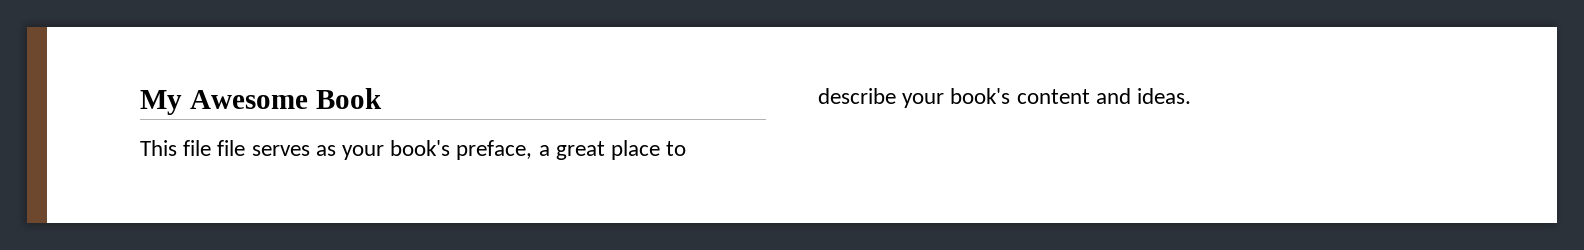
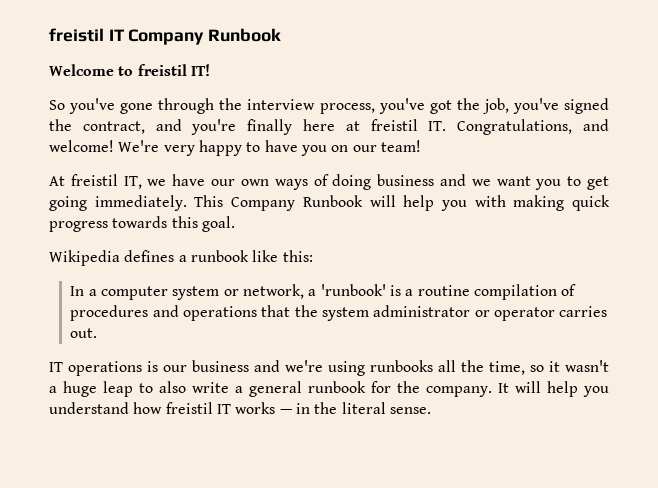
[140,88,382,115] [140,140,687,160] [818,88,1192,108] My Awesome Book // This file file serves as your book's preface, a great place to describe your book's content and ideas. -> [49,28,282,45] [49,64,210,76] [49,98,609,114] [49,119,609,135] [49,140,421,156] [49,174,609,190] [49,195,610,211] [49,216,235,232] [49,250,313,266] [70,284,577,300] [70,305,608,321] [70,328,98,338] [49,360,609,376] [49,381,609,397] [49,402,431,414] freistil IT Company Runbook // Welcome to freistil IT! // So you've gone through the interview process, you've got the job, you've signed the contract, and you're finally here at freistil IT. Congratulations, and welcome! We're very happy to have you on our team! // At freistil IT, we have our own ways of doing business and we want you to get going immediately. This Company Runbook will help you with making quick progress towards this goal. // Wikipedia defines a runbook like this: // In a computer system or network, a 'runbook' is a routine compilation of procedures and operations that the system administrator or operator carries out. // IT operations is our business and we're using runbooks all the time, so it wasn't a huge leap to also write a general runbook for the company. It will help you understand how freistil IT works — in the literal sense.

